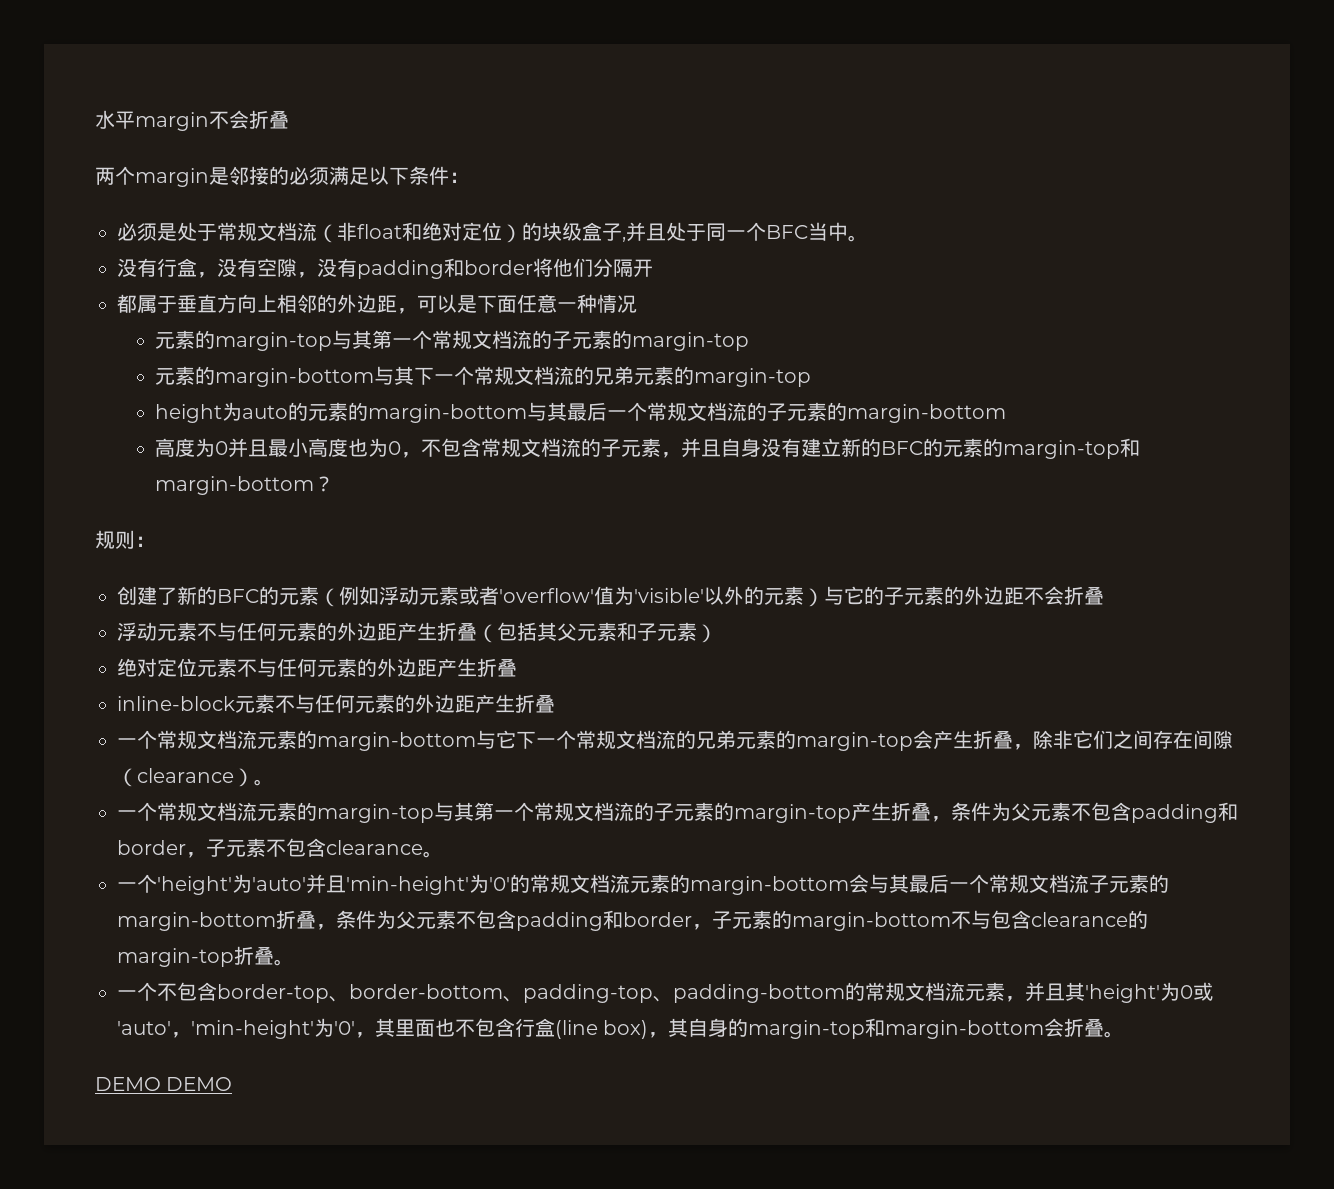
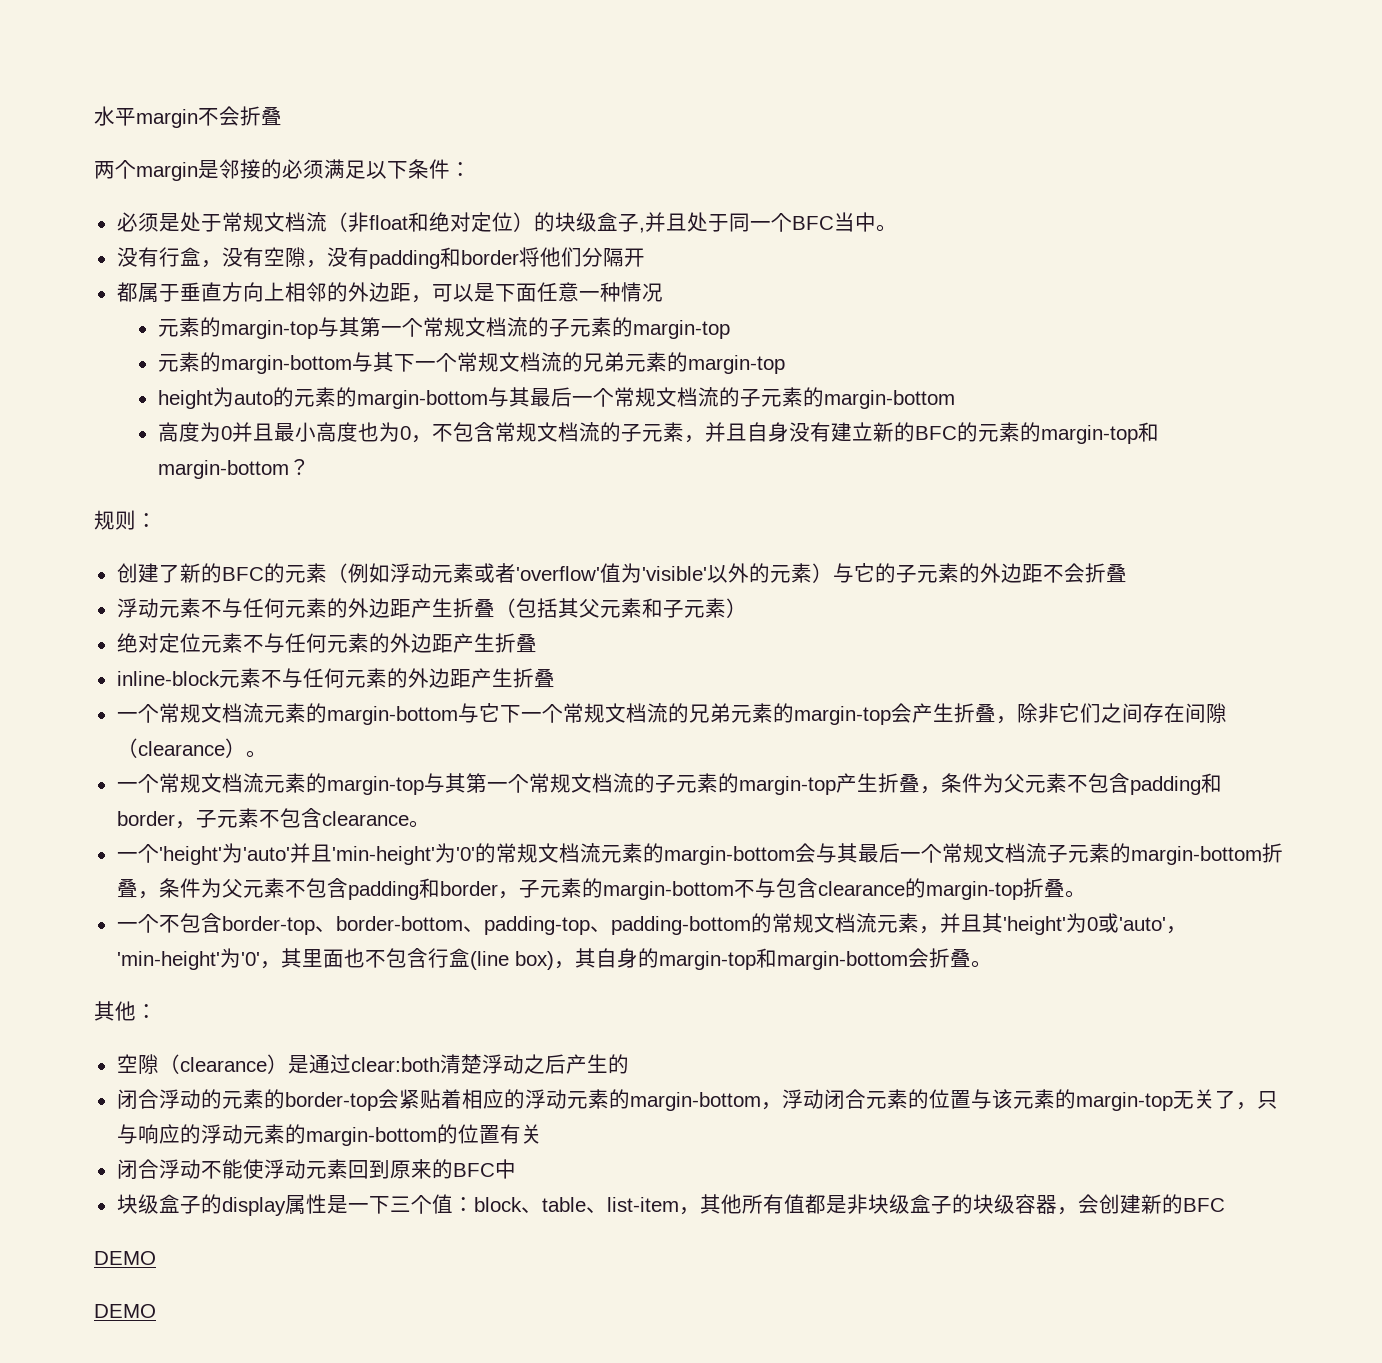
[95,1077,161,1091] // DEMO -> [94,1001,157,1021] [116,1054,629,1074] [116,1089,1278,1111] [116,1124,542,1146] [116,1159,516,1180] [116,1194,1225,1216] [94,1251,156,1265] // 其他： // 空隙（clearance）是通过clear:both清楚浮动之后产生的 // 闭合浮动的元素的border-top会紧贴着相应的浮动元素的margin-bottom，浮动闭合元素的位置与该元素的margin-top无关了，只与响应的浮动元素的margin-bottom的位置有关 // 闭合浮动不能使浮动元素回到原来的BFC中 // 块级盒子的display属性是一下三个值：block、table、list-item，其他所有值都是非块级盒子的块级容器，会创建新的BFC // DEMO //

